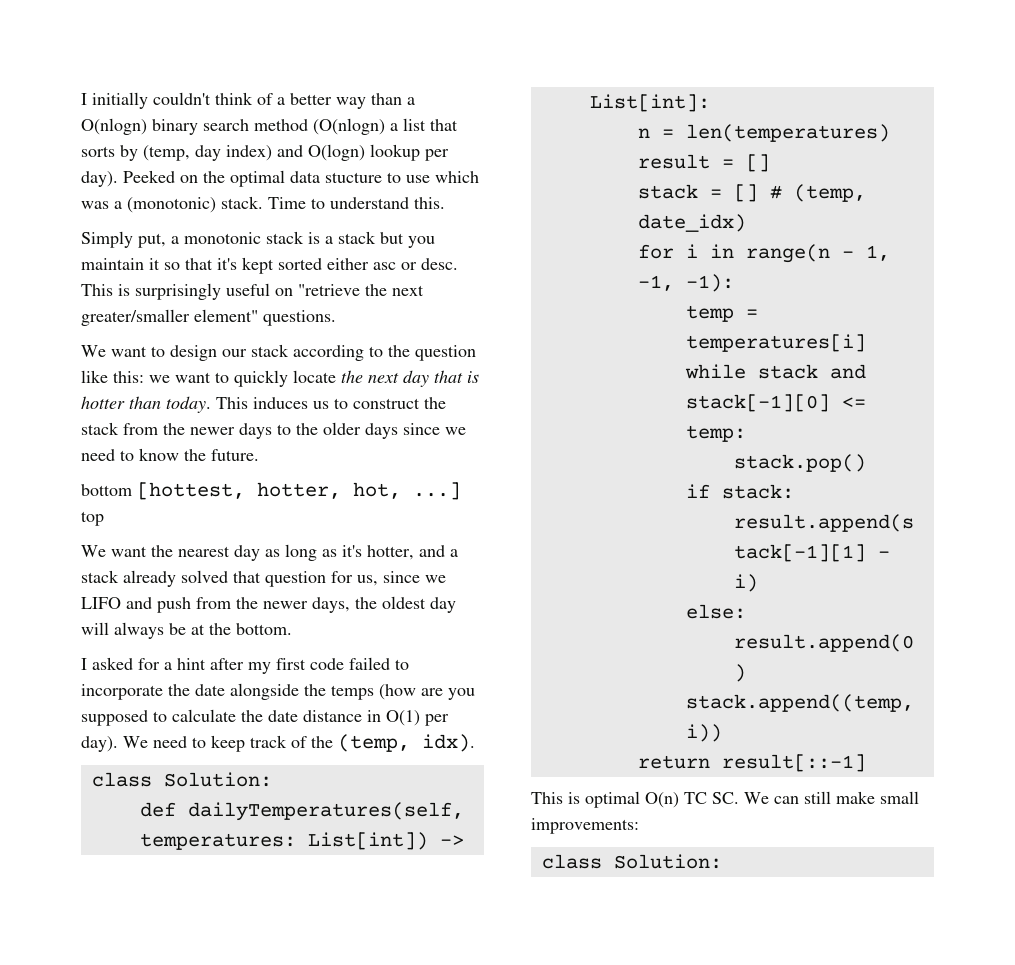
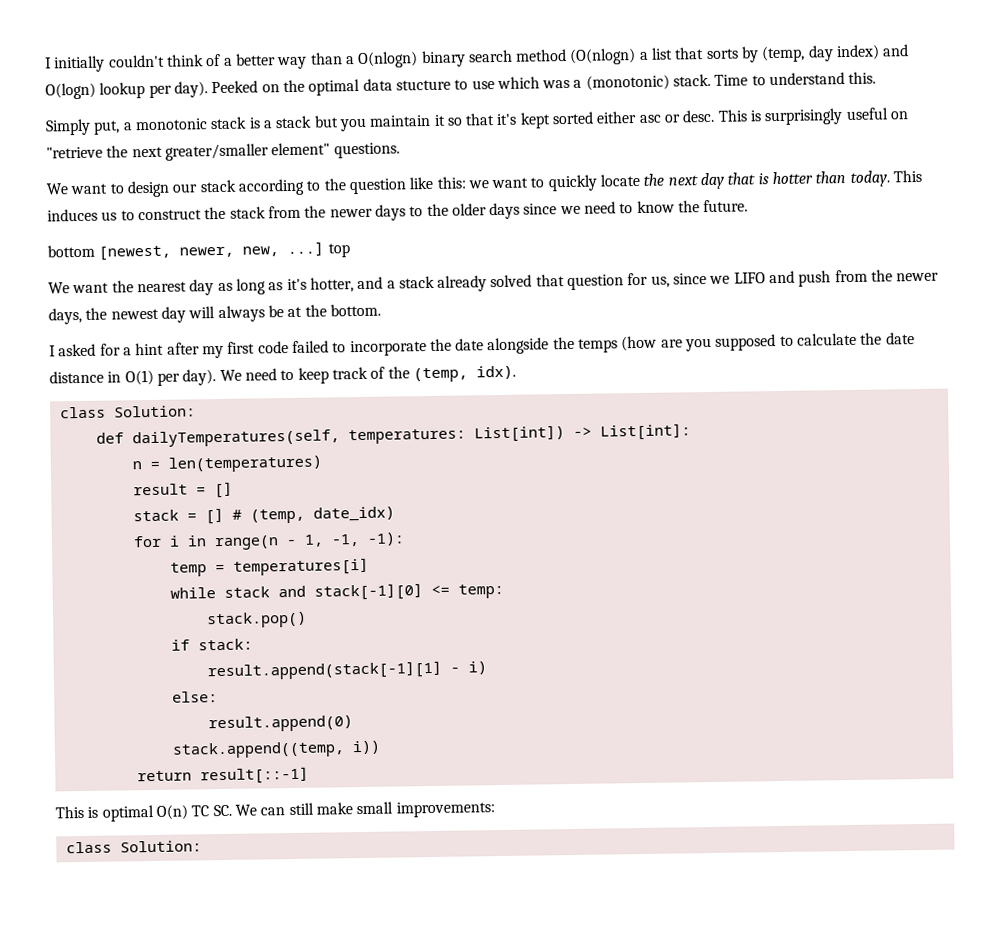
[137,482,401,500] [hottest, hotter, hot, -> [98,245,280,261] [newest, newer, new,
[382,596,426,609] oldest -> [110,308,159,320] newest

